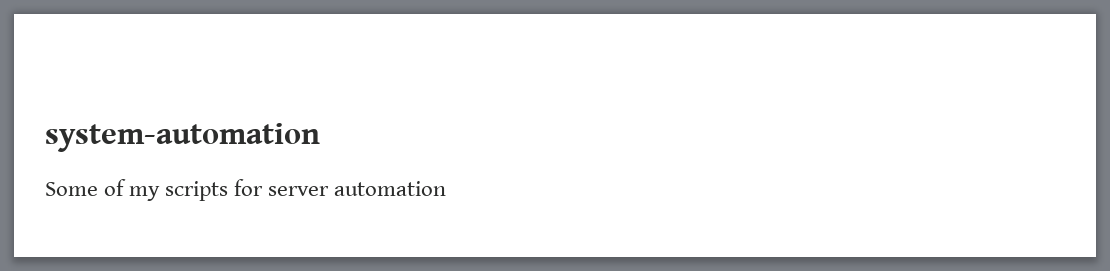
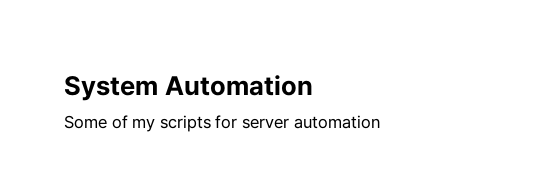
[45,123,320,152] system-automation -> [64,75,314,101] System Automation

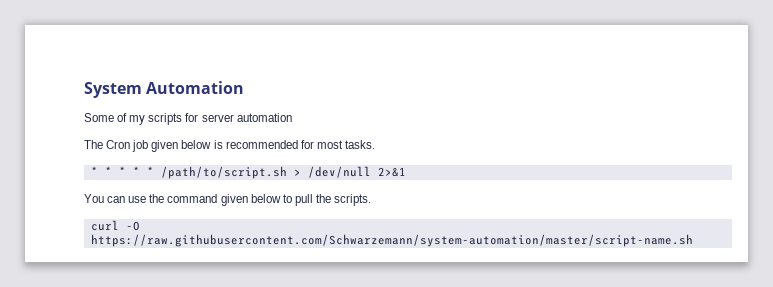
(380, 122) none -> [84,140,375,152] [90,166,406,179] [84,194,372,206] [90,220,140,231] [90,234,693,247] // The Cron job given below is recommended for most tasks. // * * * * * /path/to/script.sh > /dev/null 2>&1 // You can use the command given below to pull the scripts. // curl -O https://raw.githubusercontent.com/Schwarzemann/system-automation/master/script-name.sh

